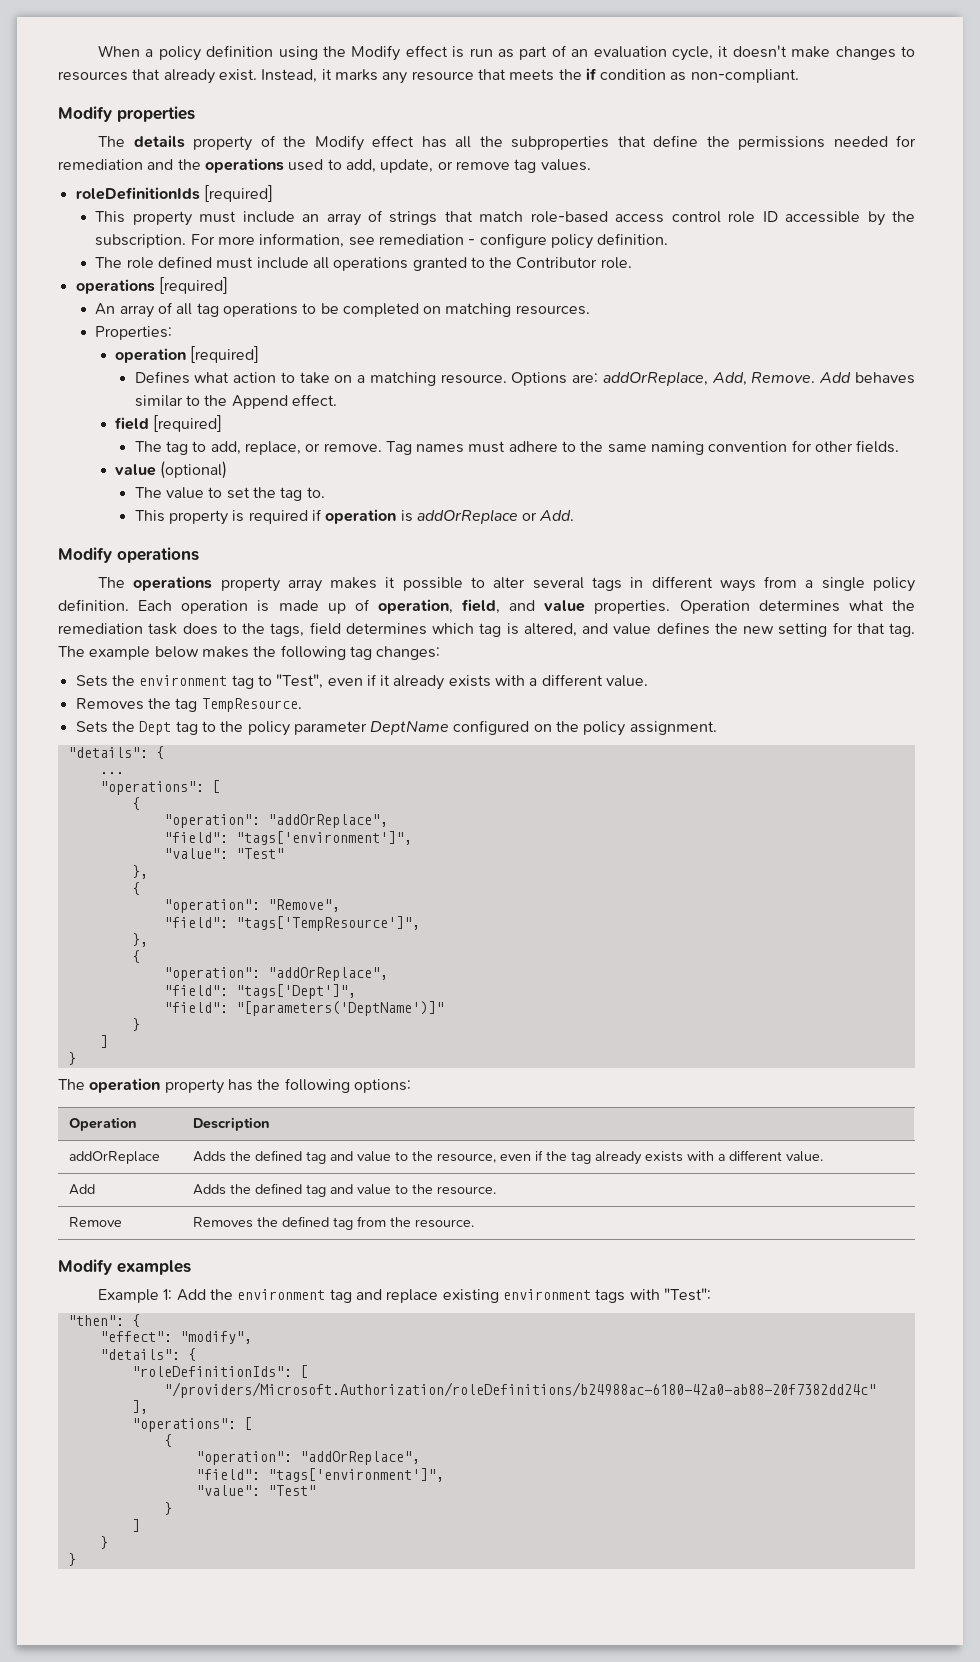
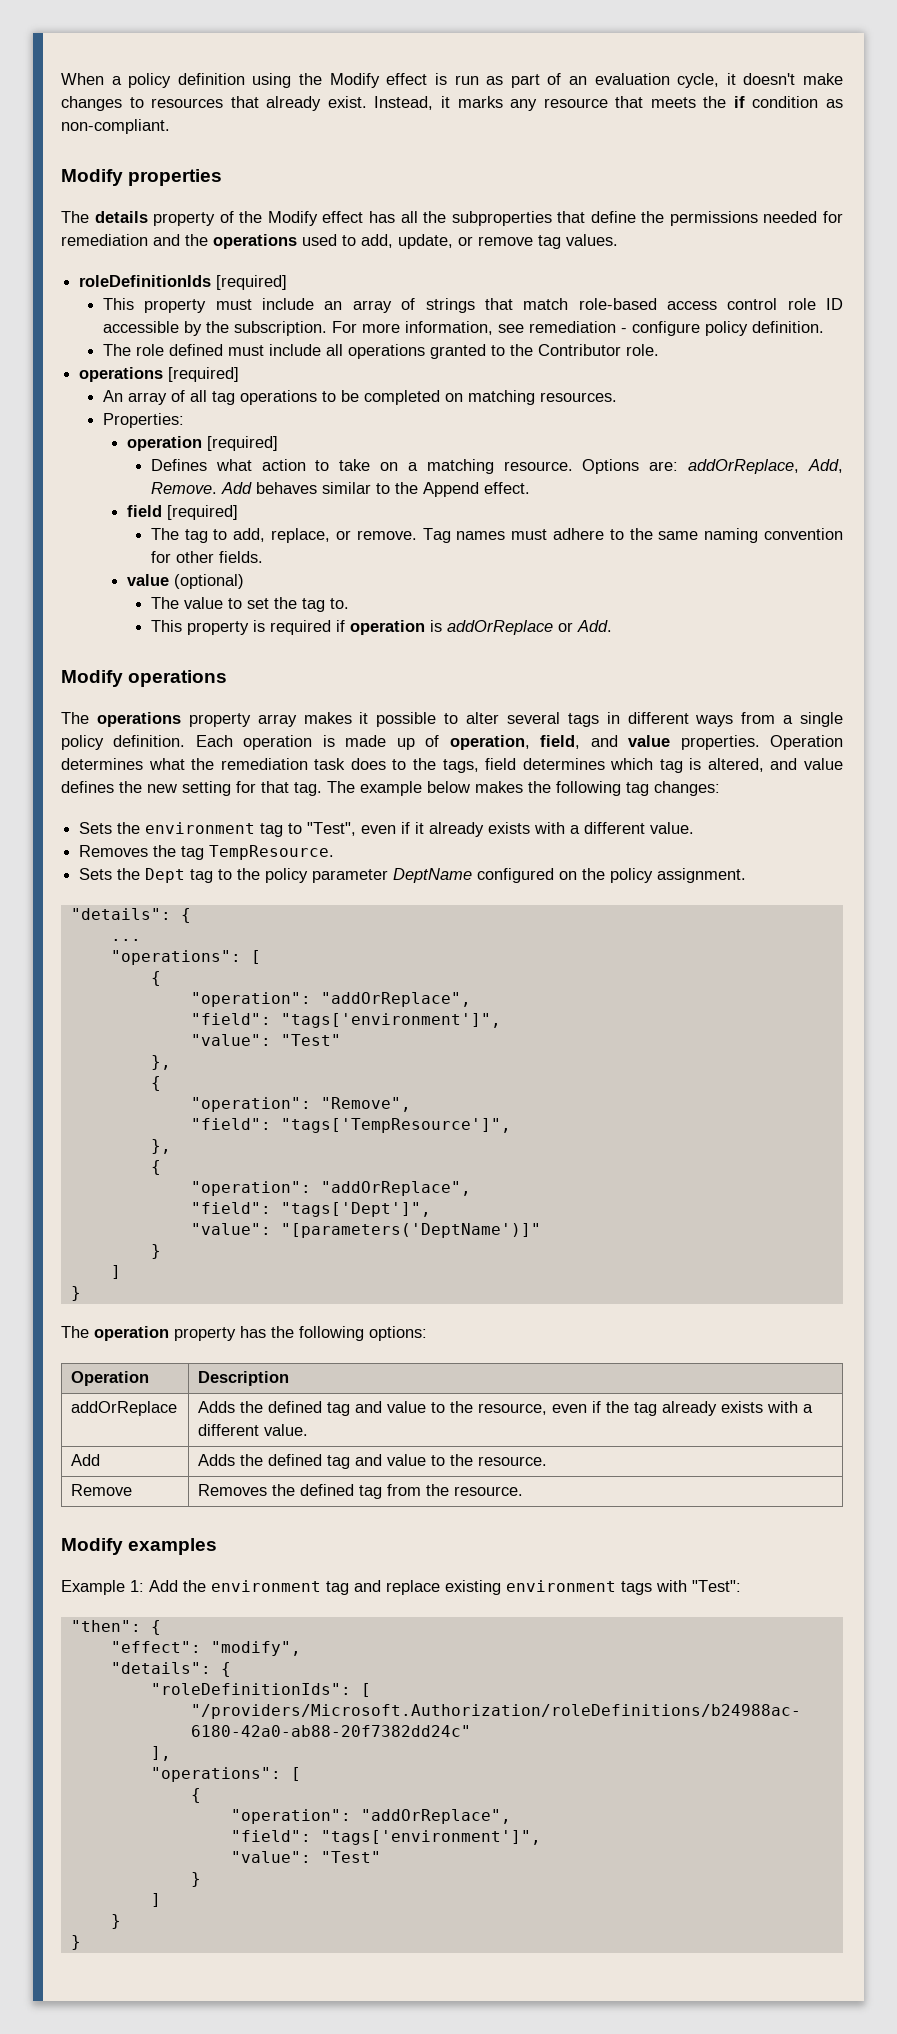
[163,1002,228,1013] "field": -> [190,1223,271,1235] "value":

